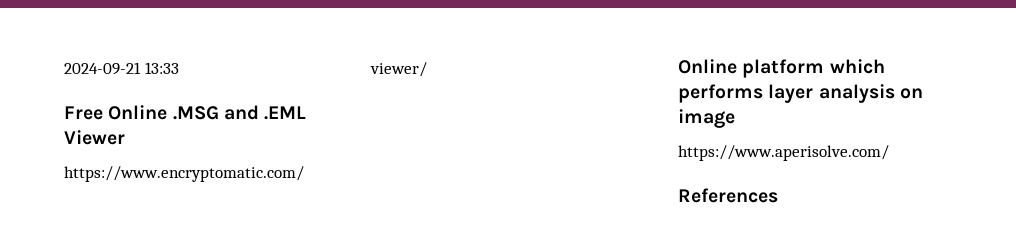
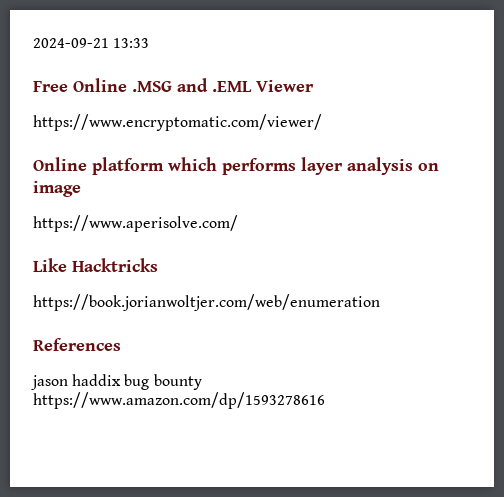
[678,188,778,203] References -> [33,258,158,272] [33,294,380,311] [33,338,121,351] [31,374,202,390] [33,392,325,409] Like Hacktricks // https://book.jorianwoltjer.com/web/enumeration // References // jason haddix bug bounty https://www.amazon.com/dp/1593278616

